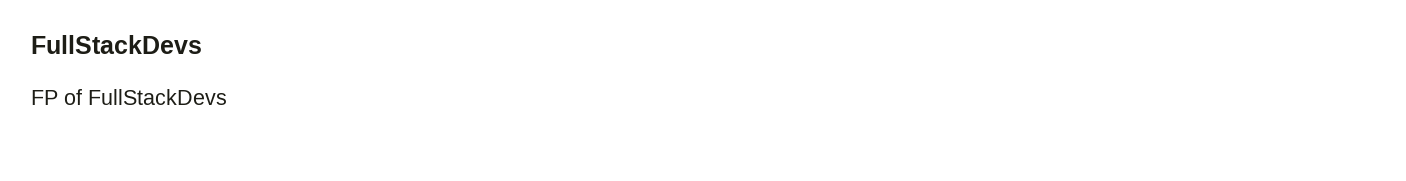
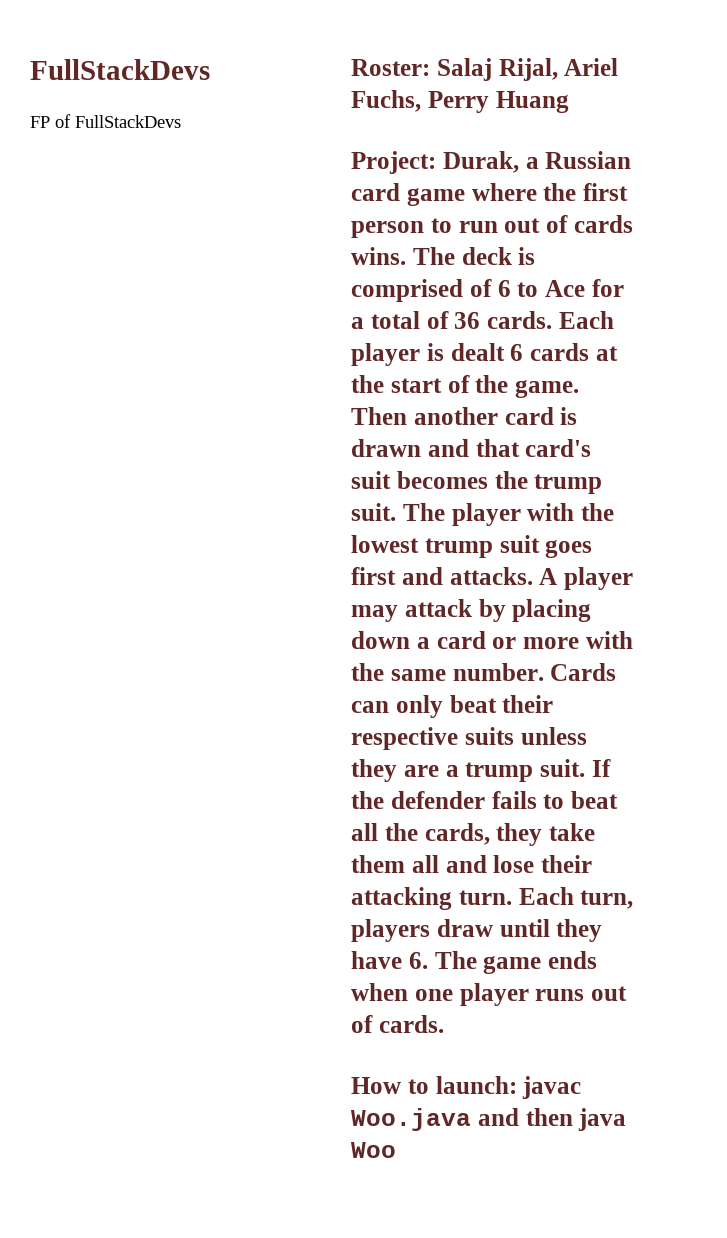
(227, 97) none -> [351,58,619,81] [351,90,569,113] [351,151,632,174] [351,183,628,206] [351,215,633,238] [351,247,536,265] [351,279,624,302] [351,311,614,329] [351,343,618,366] [351,375,579,398] [351,407,578,425] [351,439,592,457] [351,471,603,494] [351,503,614,526] [351,535,593,558] [351,567,633,590] [351,599,592,622] [351,631,633,649] [351,663,617,681] [351,695,554,718] [351,727,587,750] [351,759,611,782] [351,791,618,809] [351,823,595,846] [351,855,592,873] [351,887,634,910] [351,919,603,942] [351,951,597,974] [351,983,627,1006] [351,1015,444,1033] [351,1076,582,1099] [351,1108,627,1131] [351,1142,396,1158] // Roster: Salaj Rijal, Ariel Fuchs, Perry Huang // Project: Durak, a Russian card game where the first person to run out of cards wins. The deck is comprised of 6 to Ace for a total of 36 cards. Each player is dealt 6 cards at the start of the game. Then another card is drawn and that card's suit becomes the trump suit. The player with the lowest trump suit goes first and attacks. A player may attack by placing down a card or more with the same number. Cards can only beat their respective suits unless they are a trump suit. If the defender fails to beat all the cards, they take them all and lose their attacking turn. Each turn, players draw until they have 6. The game ends when one player runs out of cards. // How to launch: javac Woo.java and then java Woo

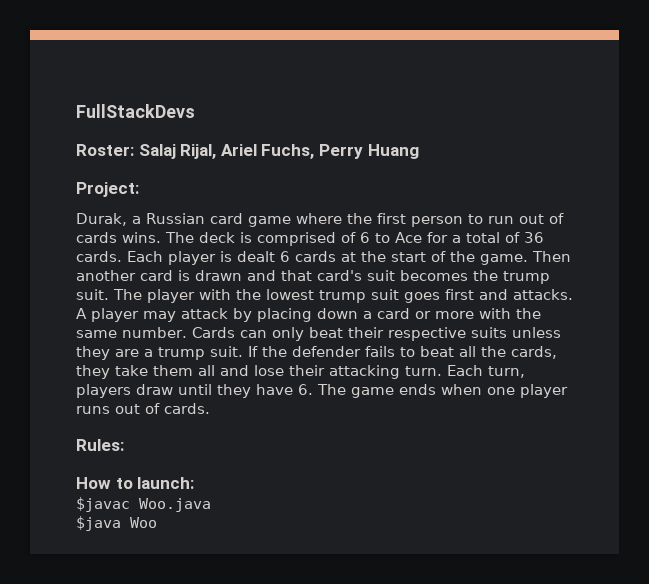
[30,59,210,80] [30,114,181,128] FullStackDevs // FP of FullStackDevs -> [76,104,195,118] FullStackDevs
(436, 162) none -> (139, 189) //
(444, 1024) none -> [76,439,124,451] // Rules:
[522,1076,582,1099] javac -> [76,497,130,512] // $javac
[477,1108,627,1131] and then java -> [76,516,121,531] // $java

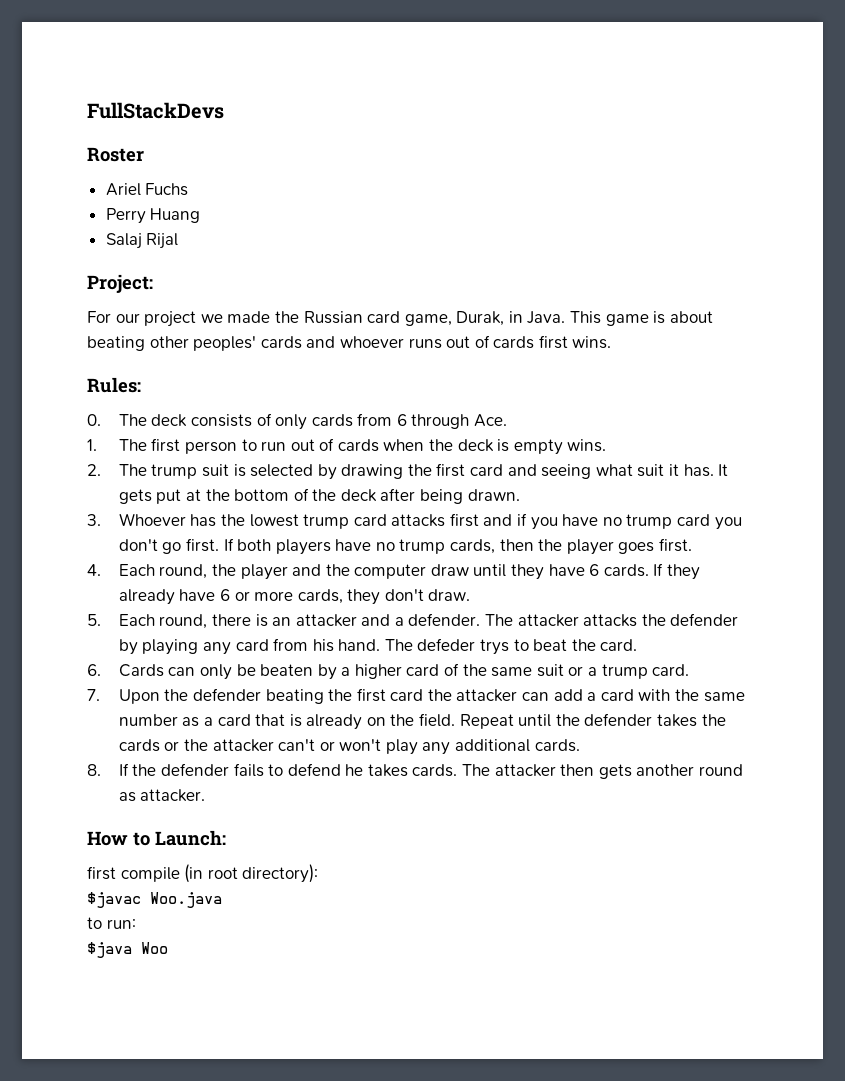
[76,144,315,159] Roster: Salaj Rijal, Ariel Fuchs, -> [87,147,144,162] [105,183,189,196] Roster // Ariel Fuchs //
(419, 151) none -> [105,233,179,249] // Salaj Rijal
[76,213,372,227] Durak, a Russian card game where the -> [87,311,713,327] [87,335,612,351] [87,377,141,393] [87,413,508,430] [87,439,147,451] For our project we made the Russian card game, Durak, in Java. This game is about beating other peoples' cards and whoever runs out of cards first wins. // Rules: // 0. The deck consists of only cards from 6 through Ace. // 1. The
[122,232,544,246] [76,251,336,265] wins. The deck is comprised of 6 to Ace for a total of 36 cards. Each player is dealt 6 cards -> [383,439,607,455] [87,463,729,480] [118,489,182,504] when the deck is empty wins. // 2. The trump suit is selected by drawing the first card and seeing what suit it has. It gets put
[391,251,571,265] [76,270,550,284] [76,289,573,303] [76,308,541,322] [76,327,561,341] [76,346,243,360] start of the game. Then another card is drawn and that card's suit becomes the trump suit. The player with the lowest trump suit goes first and attacks. A player may attack by placing down a card or more with the same number. Cards can only beat their respective suits unless they are a trump suit. -> [234,488,520,504] [87,513,742,530] [118,538,693,555] [87,563,701,580] [118,589,471,605] [87,613,739,629] [118,638,638,655] [87,663,690,680] [87,688,745,704] [118,713,726,730] [118,739,580,755] [87,764,101,776] bottom of the deck after being drawn. // 3. Whoever has the lowest trump card attacks first and if you have no trump card you don't go first. If both players have no trump cards, then the player goes first. // 4. Each round, the player and the computer draw until they have 6 cards. If they already have 6 or more cards, they don't draw. // 5. Each round, there is an attacker and a defender. The attacker attacks the defender by playing any card from his hand. The defeder trys to beat the card. // 6. Cards can only be beaten by a higher card of the same suit or a trump card. // 7. Upon the defender beating the first card the attacker can add a card with the same number as a card that is already on the field. Repeat until the defender takes the cards or the attacker can't or won't play any additional cards. // 8.
[420,346,557,359] [76,365,525,379] [76,384,568,398] [76,403,210,414] [76,439,124,451] [76,477,195,489] beat all the cards, they take them all and lose their attacking turn. Each turn, players draw until they have 6. The game ends when one player runs out of cards. // Rules: // How to launch: -> [287,763,744,779] [118,789,206,802] [87,830,226,846] [87,864,319,883] defend he takes cards. The attacker then gets another round as attacker. // How to Launch: // first compile (in root directory):
(211, 505) none -> [87,917,136,929] // to run:

